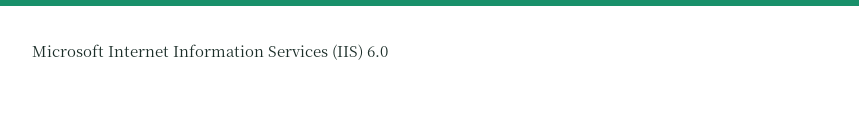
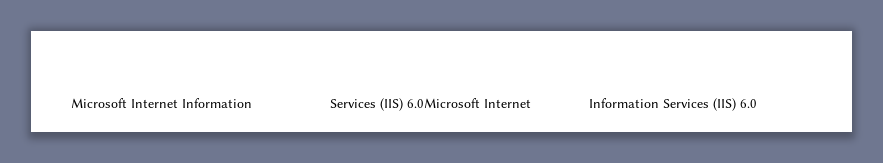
(364, 52) none -> [407,98,736,111] 6.0Microsoft Internet Information Services (IIS)

